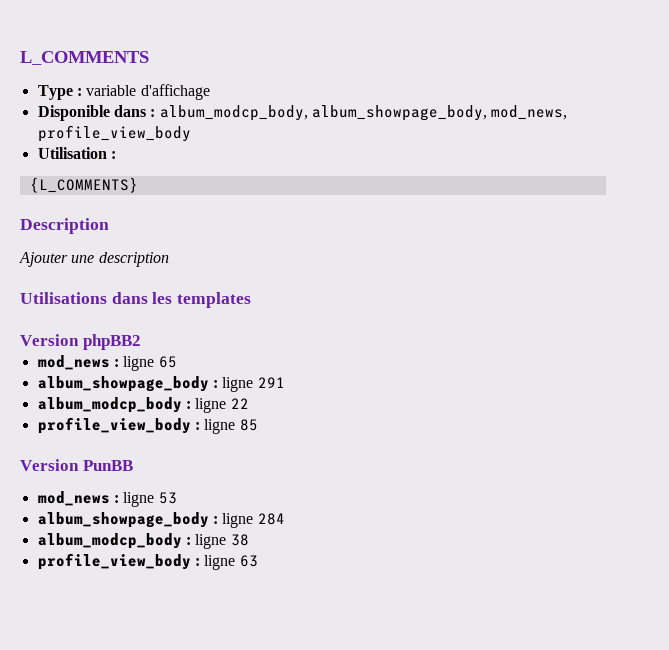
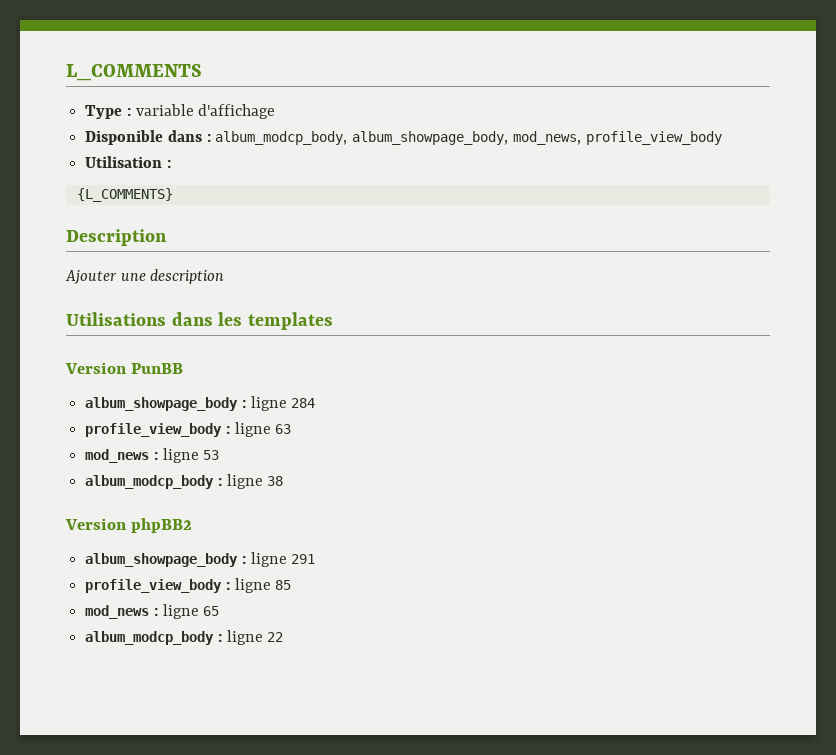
[82,334,141,350] phpBB2 -> [131,363,184,374] [85,396,316,411] [85,422,292,437] [85,448,220,463] [85,474,284,489] [65,518,193,533] [85,552,316,567] [85,578,292,593] PunBB // album_showpage_body : ligne 284 // profile_view_body : ligne 63 // mod_news : ligne 53 // album_modcp_body : ligne 38 // Version phpBB2 // album_showpage_body : ligne 291 // profile_view_body : ligne 85
[37,376,285,392] // album_showpage_body : ligne 291 -> (220, 611) none
[37,417,258,434] [20,459,133,471] [37,491,177,507] [37,512,285,528] [37,533,249,549] [37,553,258,570] // profile_view_body : ligne 85 // Version PunBB // mod_news : ligne 53 // album_showpage_body : ligne 284 // album_modcp_body : ligne 38 // profile_view_body : ligne 63 -> (284, 637) none

